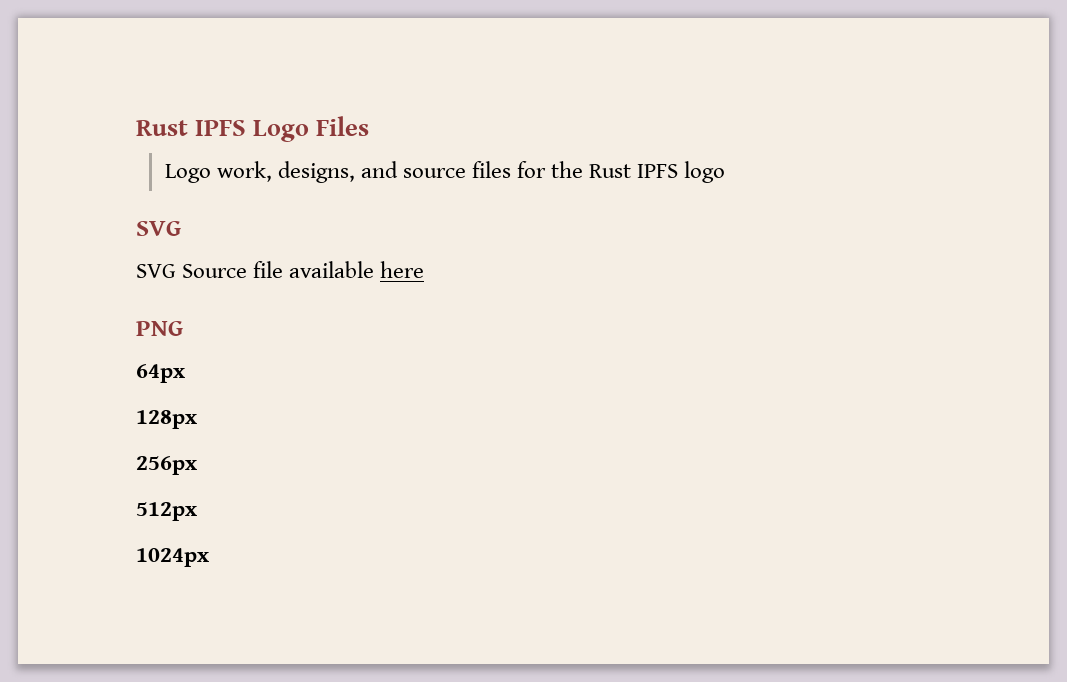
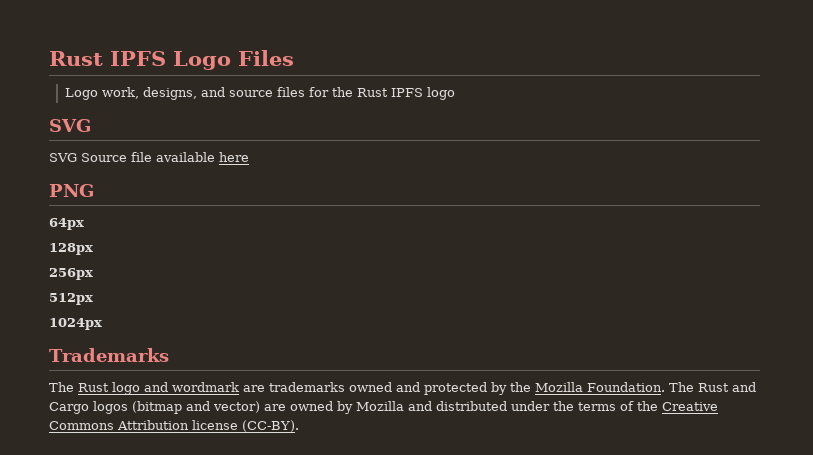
(209, 557) none -> [49,348,169,362] [49,382,756,395] [49,401,718,414] [49,420,299,432] // Trademarks // The Rust logo and wordmark are trademarks owned and protected by the Mozilla Foundation. The Rust and Cargo logos (bitmap and vector) are owned by Mozilla and distributed under the terms of the Creative Commons Attribution license (CC-BY).

